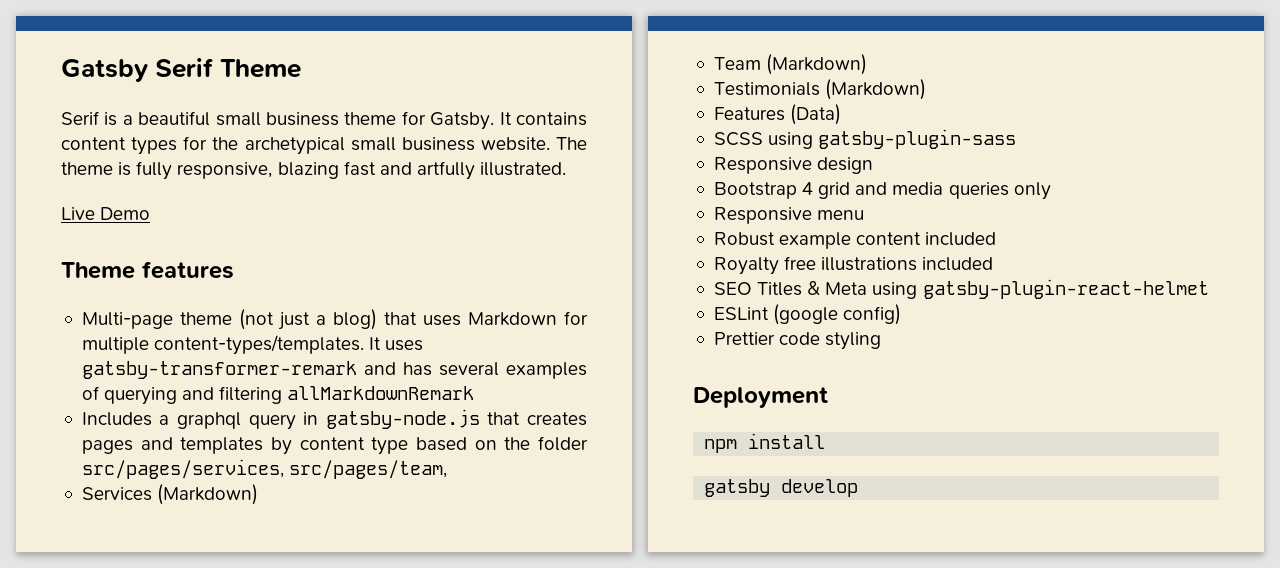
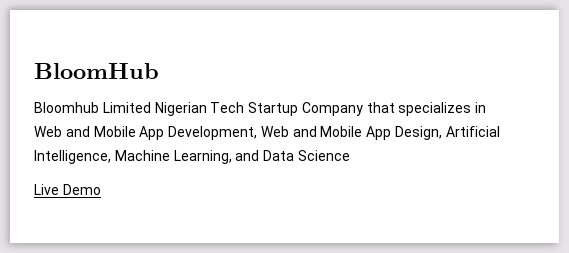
[61,58,302,82] [61,111,587,130] [61,136,587,155] [61,161,567,180] [61,207,151,220] [61,261,234,279] [81,309,588,330] [81,335,424,355] [81,361,588,379] [81,386,475,405] [81,409,587,430] [81,436,589,455] [81,459,448,479] [81,484,259,505] [713,54,868,75] [713,79,927,100] [713,104,842,125] [713,129,1017,149] [713,157,874,174] [713,182,1051,200] [713,207,865,224] [713,232,997,249] [713,256,994,275] [713,279,1209,299] [713,304,902,325] [713,332,882,350] [693,387,828,408] [704,433,826,453] [704,479,859,497] Gatsby Serif Theme // Serif is a beautiful small business theme for Gatsby. It contains content types for the archetypical small business website. The theme is fully responsive, blazing fast and artfully illustrated. // Live Demo // Theme features // Multi-page theme (not just a blog) that uses Markdown for multiple content-types/templates. It uses gatsby-transformer-remark and has several examples of querying and filtering allMarkdownRemark // Includes a graphql query in gatsby-node.js that creates pages and templates by content type based on the folder src/pages/services, src/pages/team, // Services (Markdown) // Team (Markdown) // Testimonials (Markdown) // Features (Data) // SCSS using gatsby-plugin-sass // Responsive design // Bootstrap 4 grid and media queries only // Responsive menu // Robust example content included // Royalty free illustrations included // SEO Titles & Meta using gatsby-plugin-react-helmet // ESLint (google config) // Prettier code styling // Deployment // npm install // gatsby develop -> [34,63,159,79] [34,102,487,116] [34,126,500,140] [34,150,350,164] [34,184,101,195] BloomHub // Bloomhub Limited Nigerian Tech Startup Company that specializes in Web and Mobile App Development, Web and Mobile App Design, Artificial Intelligence, Machine Learning, and Data Science // Live Demo

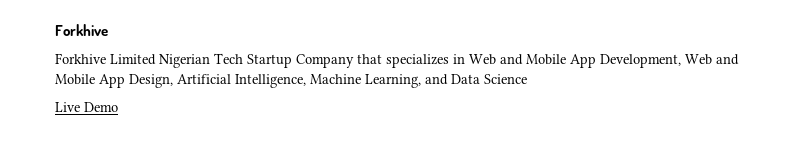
[34,63,159,79] [34,102,99,113] BloomHub // Bloomhub -> [55,24,108,36] [55,53,106,64] Forkhive // Forkhive

